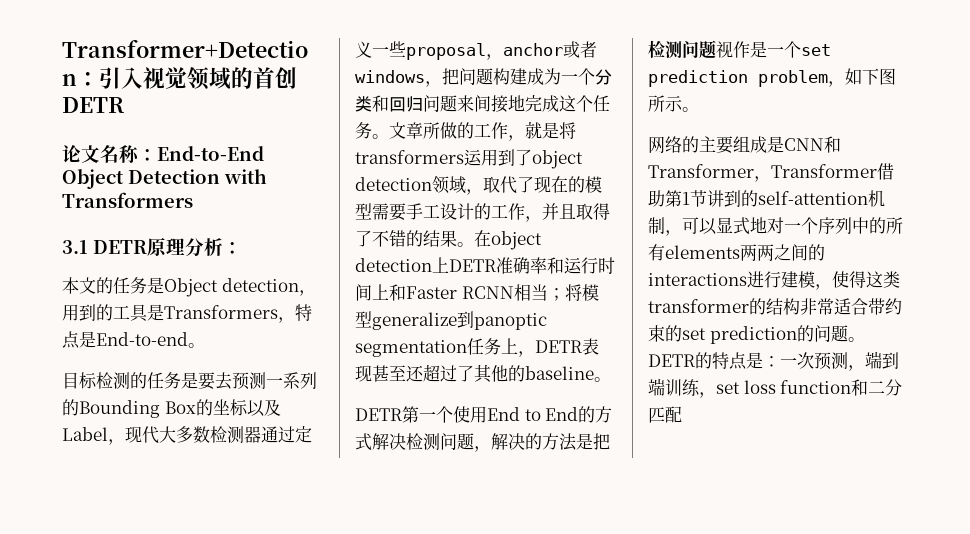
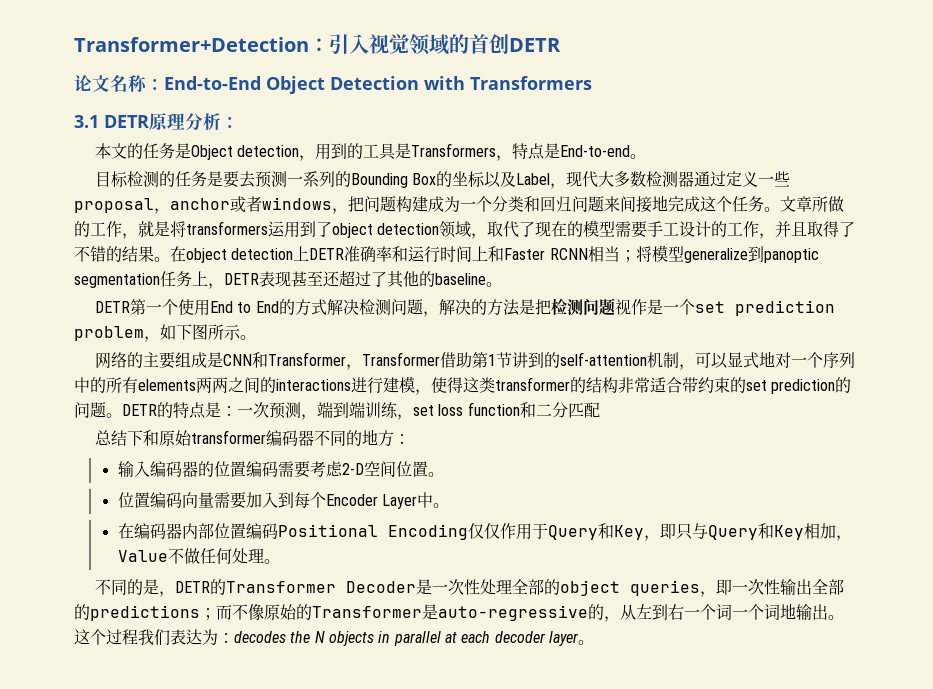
(682, 414) none -> [95,429,411,447] [117,461,444,478] [117,492,450,509] [117,523,852,541] [117,548,280,564] [95,579,845,597] [74,603,844,622] [74,629,594,646] // 总结下和原始transformer编码器不同的地方： // 输入编码器的位置编码需要考虑2-D空间位置。 // 位置编码向量需要加入到每个Encoder Layer中。 // 在编码器内部位置编码Positional Encoding仅仅作用于Query和Key，即只与Query和Key相加，Value不做任何处理。 // 不同的是，DETR的Transformer Decoder是一次性处理全部的object queries，即一次性输出全部的predictions；而不像原始的Transformer是auto-regressive的，从左到右一个词一个词地输出。这个过程我们表达为：decodes the N objects in parallel at each decoder layer。

